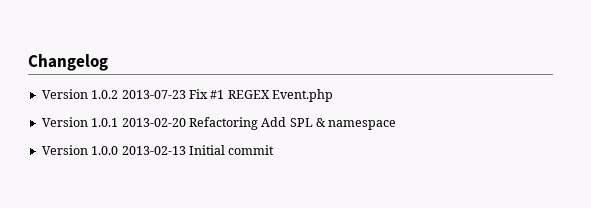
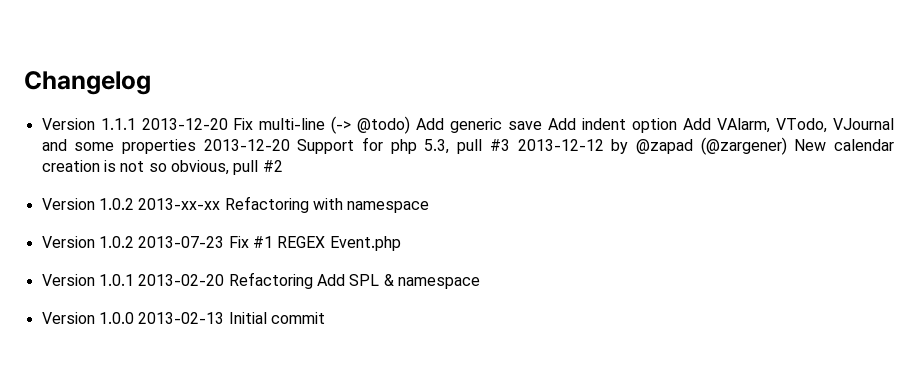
(108, 62) none -> [41,116,894,134] [41,137,895,155] [41,160,283,175] [41,196,430,213] // Version 1.1.1 2013-12-20 Fix multi-line (-> @todo) Add generic save Add indent option Add VAlarm, VTodo, VJournal and some properties 2013-12-20 Support for php 5.3, pull #3 2013-12-12 by @zapad (@zargener) New calendar creation is not so obvious, pull #2 // Version 1.0.2 2013-xx-xx Refactoring with namespace

